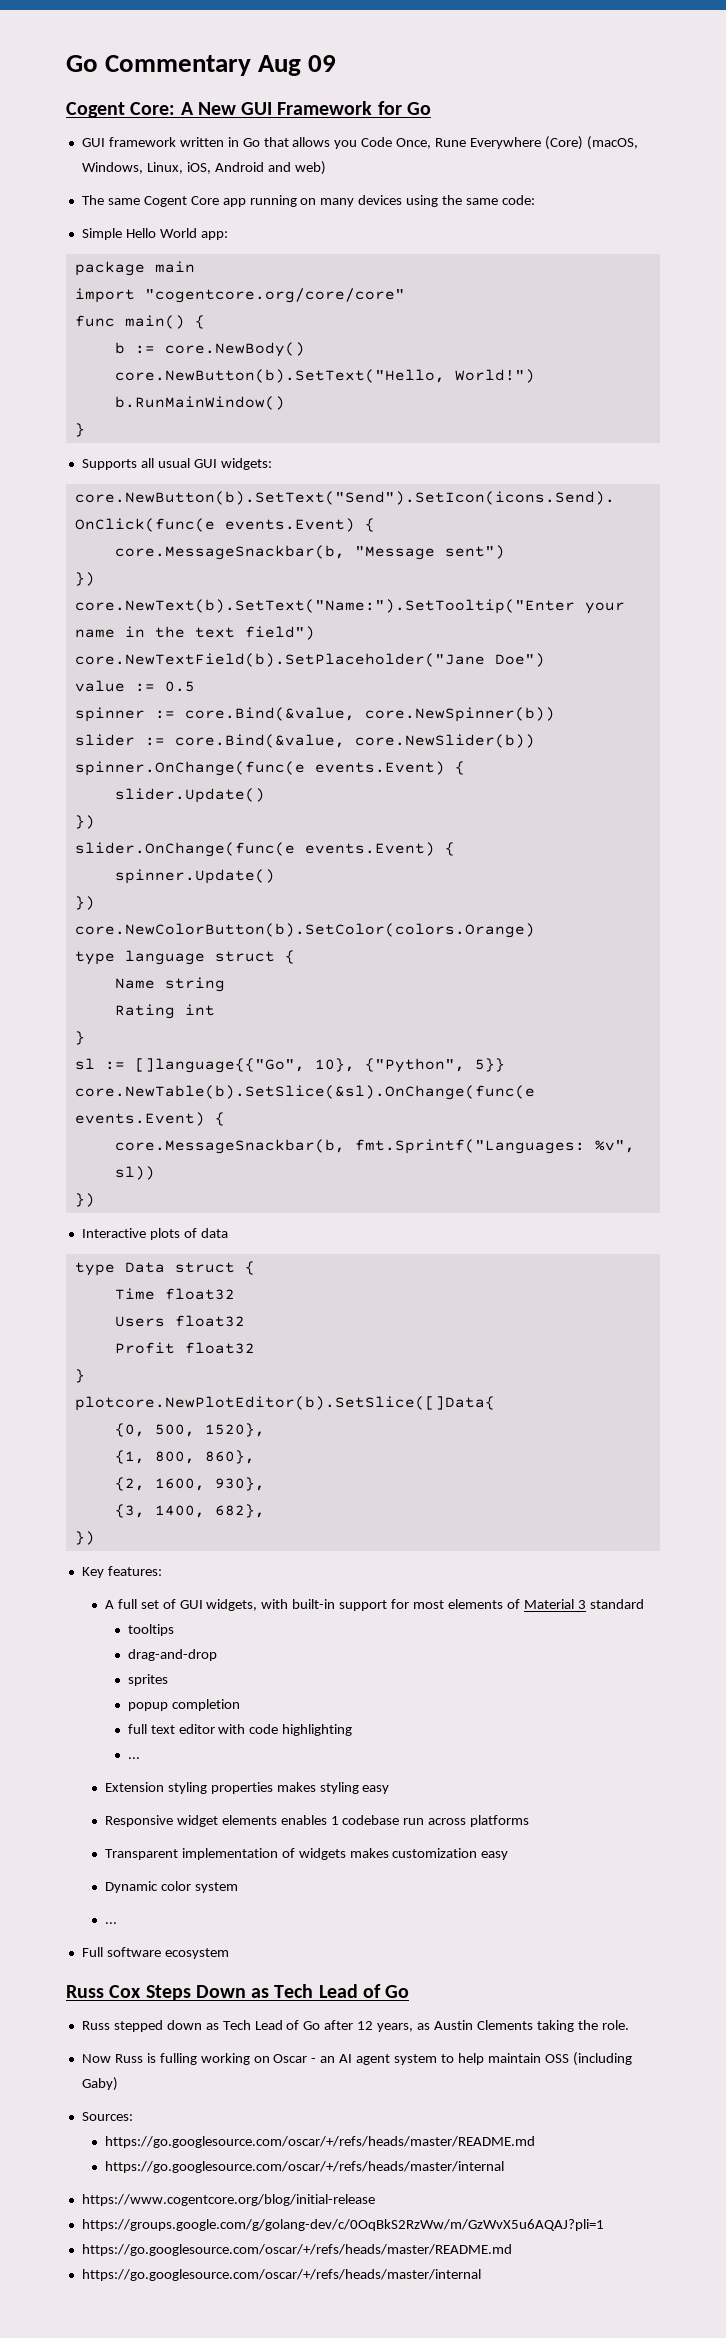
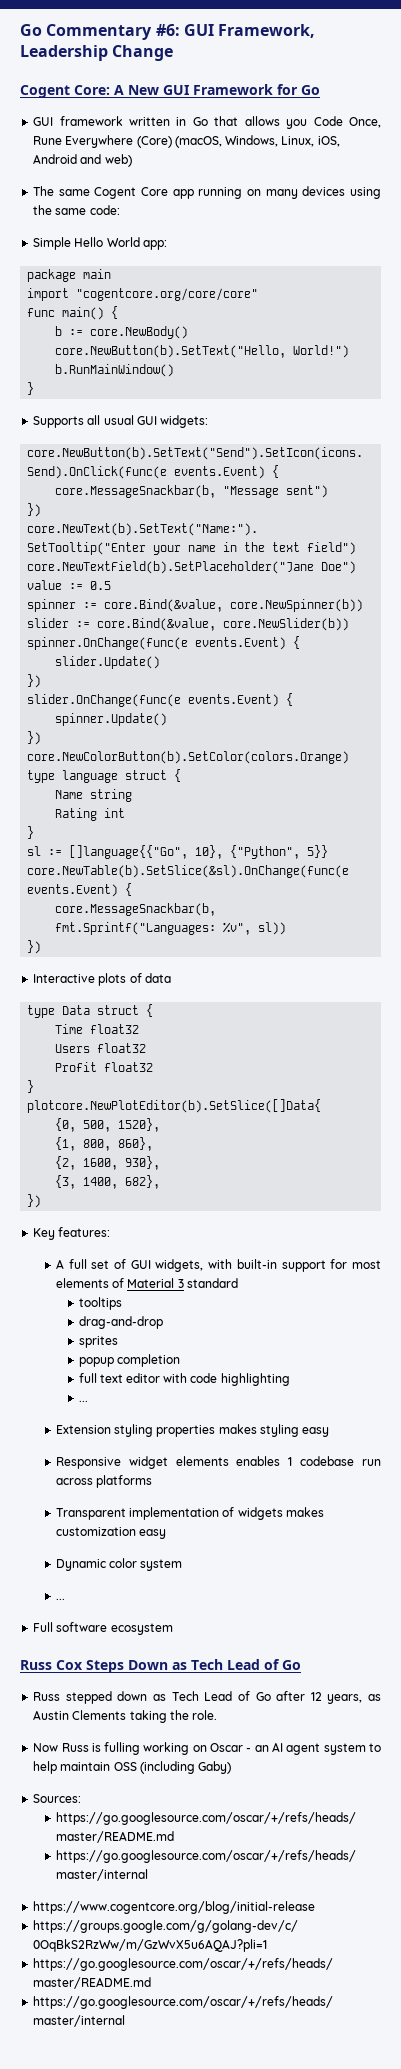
[258,55,337,76] Aug 09 -> [155,24,316,38] [20,45,174,61] #6: GUI Framework, Leadership Change

